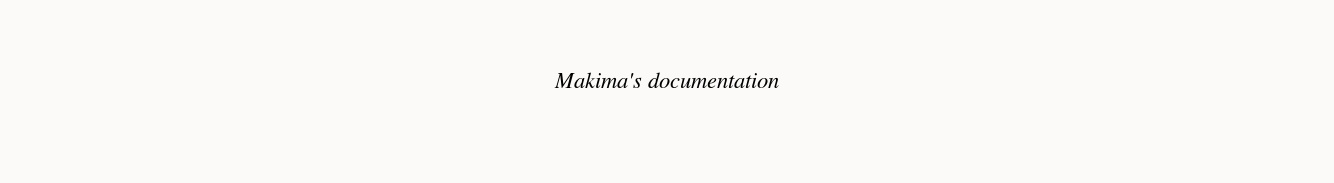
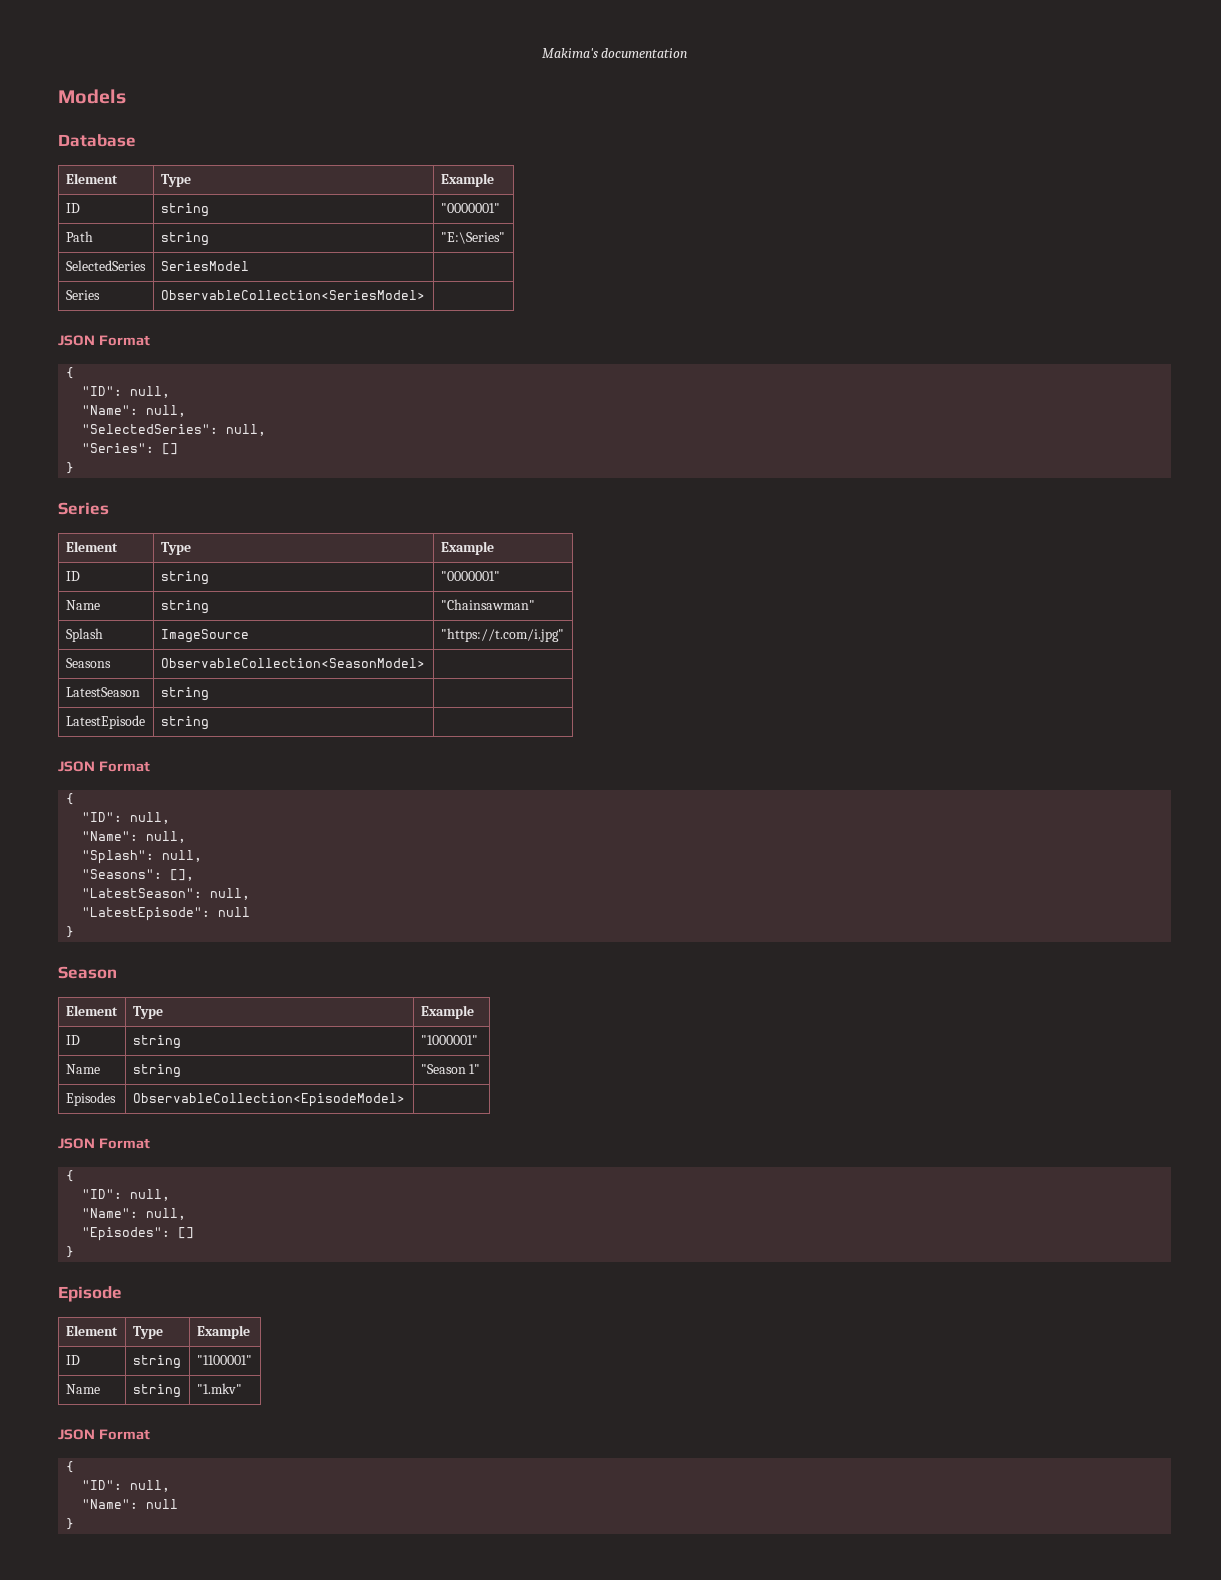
(780, 80) none -> [58,89,126,104] [58,134,136,147] [65,173,118,184] [160,174,191,187] [440,173,494,187] [65,203,80,213] [160,203,209,217] [440,203,500,213] [65,231,93,242] [160,232,209,246] [440,232,505,244] [65,260,146,271] [160,261,249,271] [65,290,100,300] [160,290,425,300] [58,335,150,346] [66,367,75,379] [82,386,171,398] [82,405,187,417] [82,424,267,436] [82,443,179,455] [66,462,75,474] [58,502,109,515] [65,541,118,552] [160,542,191,555] [440,541,494,555] [65,571,80,581] [160,571,209,585] [440,571,500,581] [65,600,100,610] [160,600,209,614] [440,599,535,610] [65,628,103,642] [160,629,249,643] [440,628,564,642] [65,658,111,668] [160,658,425,668] [65,687,140,697] [160,687,209,701] [65,715,145,729] [160,716,209,730] [58,761,150,772] [66,793,75,805] [82,812,171,824] [82,831,187,843] [82,850,203,864] [82,869,195,881] [82,888,251,900] [82,907,251,921] [66,926,75,938] [58,966,117,979] [65,1005,118,1016] [132,1006,163,1019] [420,1005,474,1019] [65,1035,80,1045] [132,1035,181,1049] [420,1035,478,1045] [65,1064,100,1074] [132,1064,181,1078] [420,1064,481,1074] [65,1092,116,1106] [132,1093,405,1107] [58,1138,150,1149] [66,1170,75,1182] [82,1189,171,1201] [82,1208,187,1220] [82,1227,195,1241] [66,1246,75,1258] [58,1286,122,1302] [65,1325,118,1336] [132,1326,163,1339] [196,1325,250,1339] [65,1355,80,1365] [132,1355,181,1369] [196,1355,252,1365] [65,1384,100,1394] [132,1384,181,1398] [196,1383,242,1394] [58,1429,150,1440] [66,1461,75,1473] [82,1480,171,1492] [82,1499,179,1509] [66,1518,75,1530] // Models // Database // Element | Type | Example // ID | string | "0000001" // Path | string | "E:\Series" // SelectedSeries | SeriesModel | // Series | ObservableCollection<SeriesModel> | // JSON Format // { // "ID": null, // "Name": null, // "SelectedSeries": null, // "Series": [] // } // Series // Element | Type | Example // ID | string | "0000001" // Name | string | "Chainsawman" // Splash | ImageSource | "https://t.com/i.jpg" // Seasons | ObservableCollection<SeasonModel> | // LatestSeason | string | // LatestEpisode | string | // JSON Format // { // "ID": null, // "Name": null, // "Splash": null, // "Seasons": [], // "LatestSeason": null, // "LatestEpisode": null // } // Season // Element | Type | Example // ID | string | "1000001" // Name | string | "Season 1" // Episodes | ObservableCollection<EpisodeModel> | // JSON Format // { // "ID": null, // "Name": null, // "Episodes": [] // } // Episode // Element | Type | Example // ID | string | "1100001" // Name | string | "1.mkv" // JSON Format // { // "ID": null, // "Name": null // }

